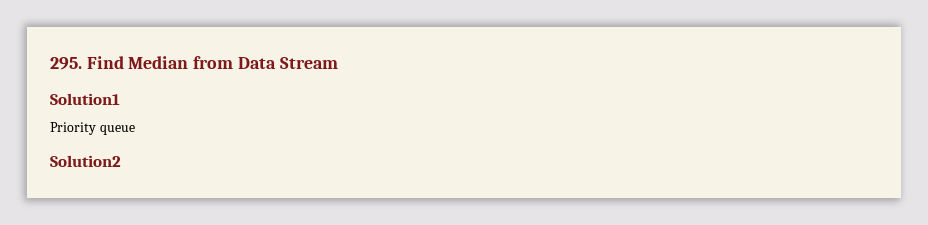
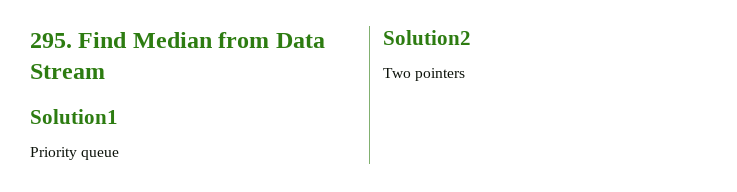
(121, 161) none -> [383,68,466,81] // Two pointers

